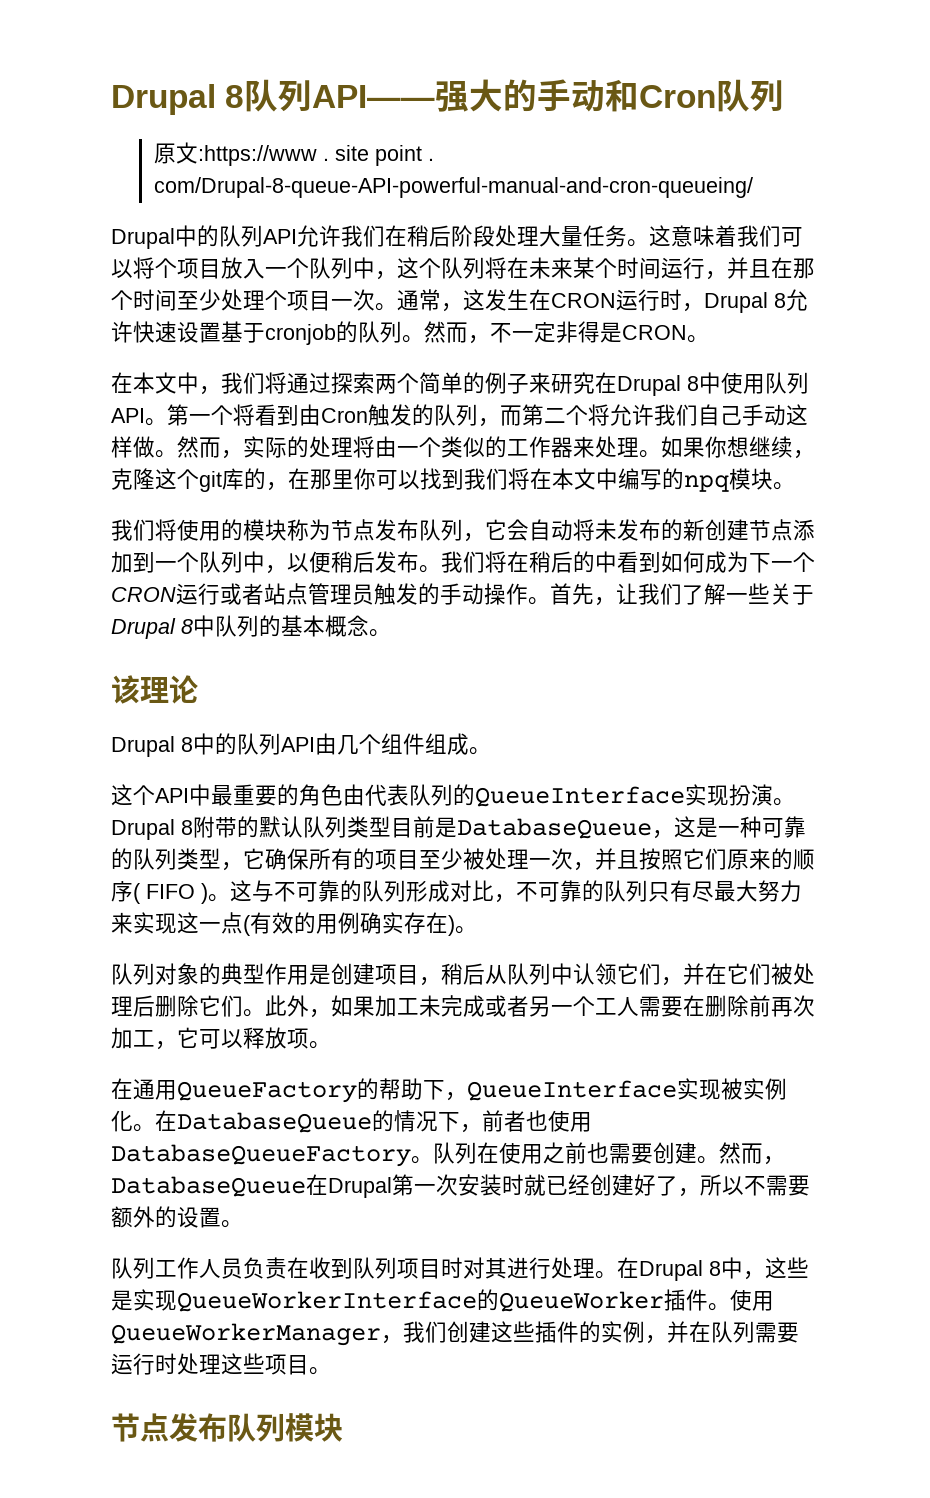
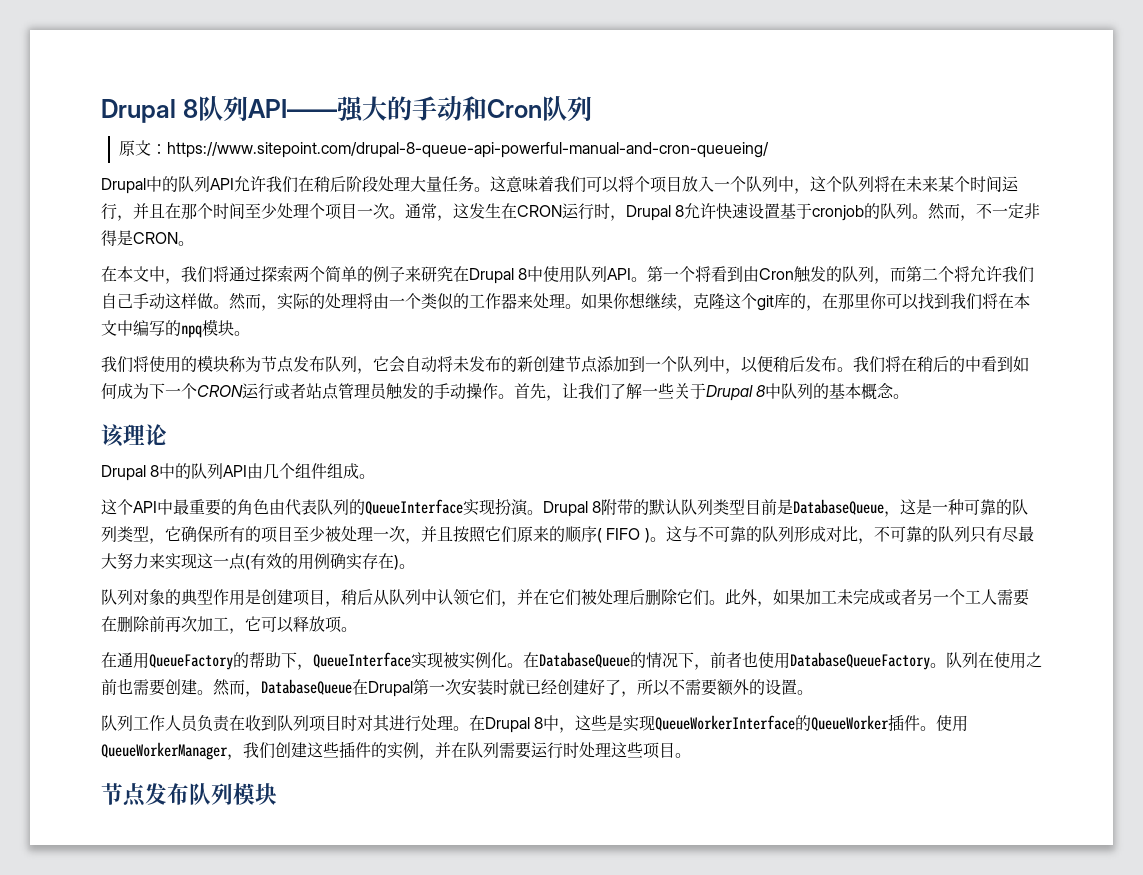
[197,145,434,166] [153,177,753,198] :https://www . site point . com/Drupal-8-queue-API-powerful-manual-and-cron-queueing/ -> [151,142,770,158] ：https://www.sitepoint.com/drupal-8-queue-api-powerful-manual-and-cron-queueing/

